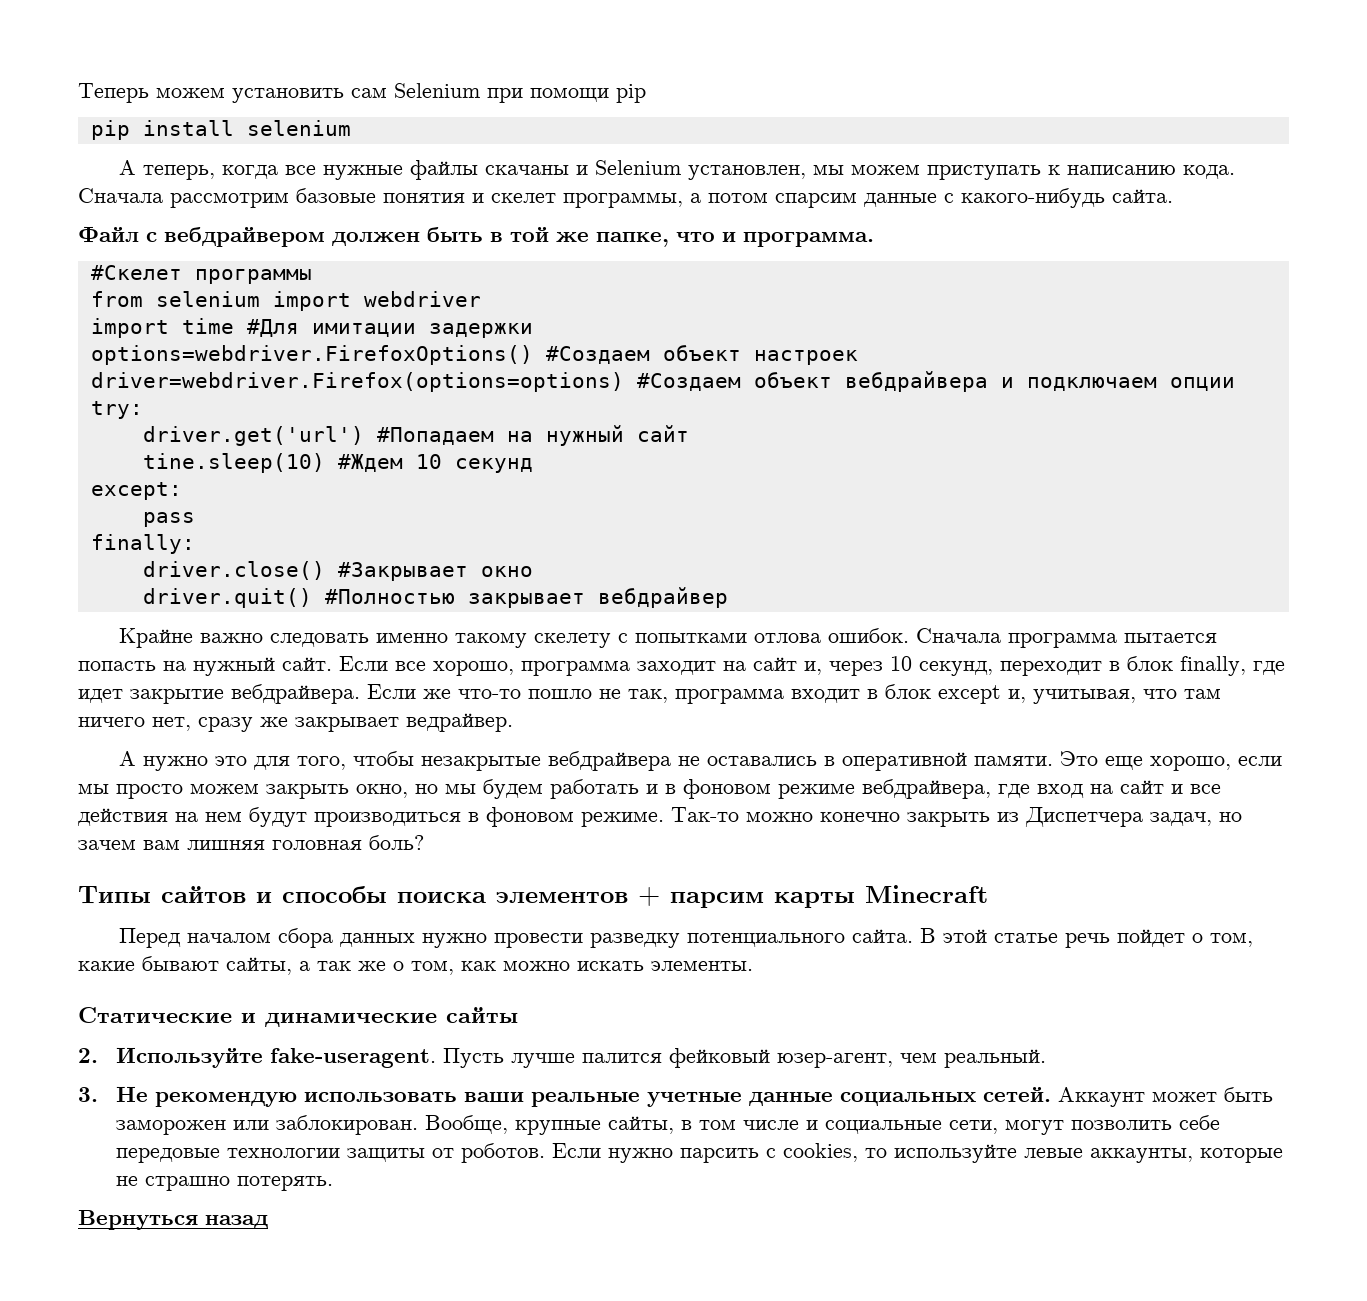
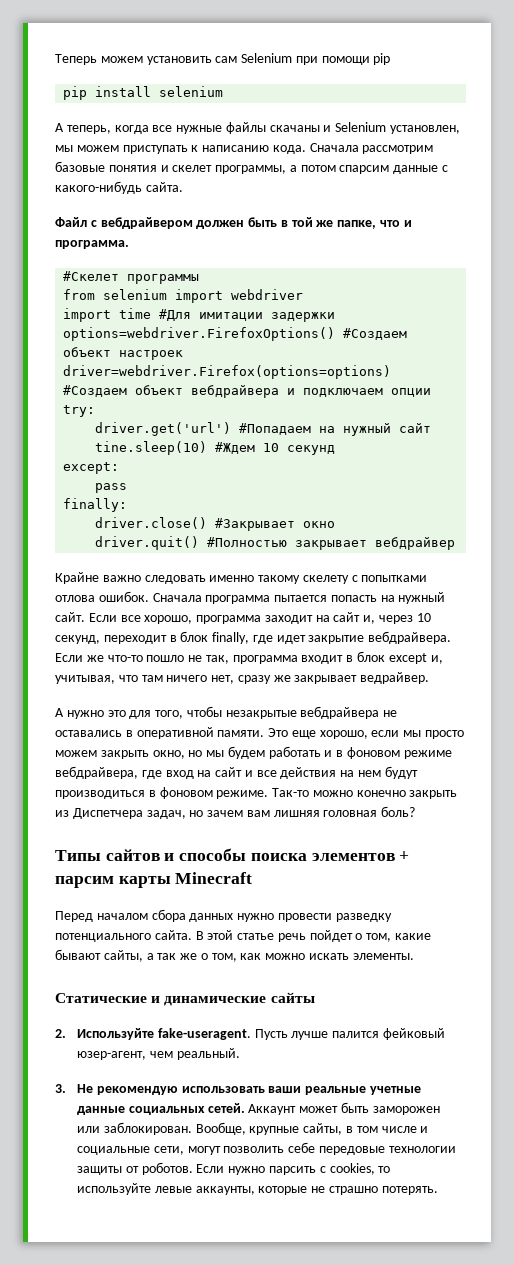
[78,1210,268,1230] // Вернуться назад -> (438, 1190) none

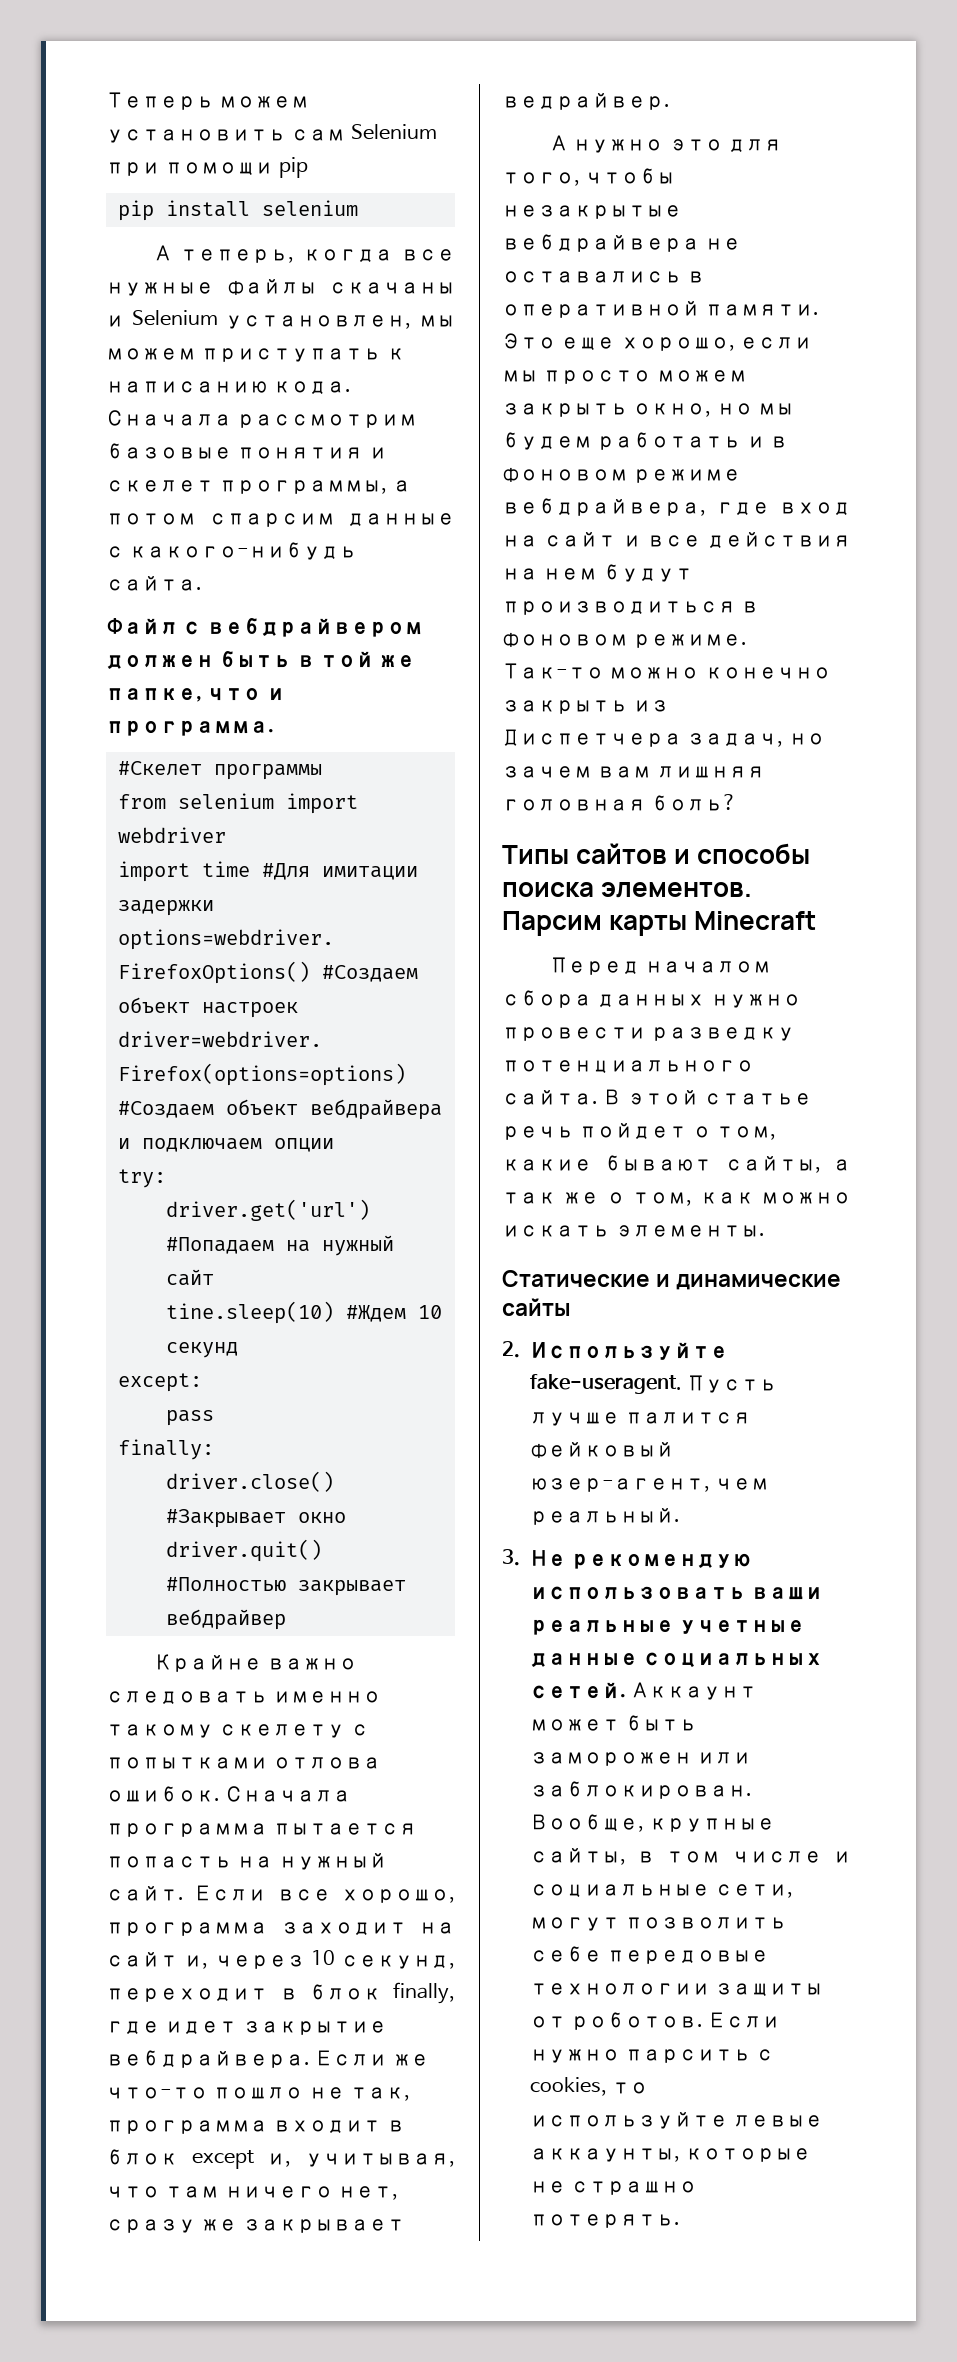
[311,851,410,861] [55,876,114,888] элементов + парсим -> [601,882,753,898] [502,911,602,936] элементов. Парсим

